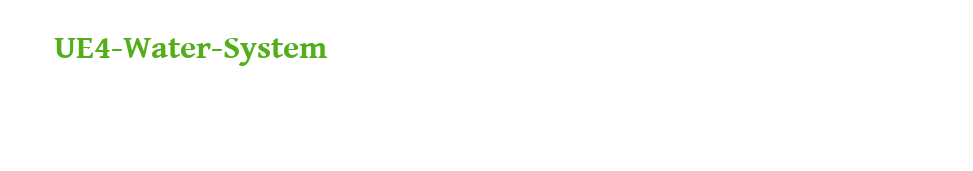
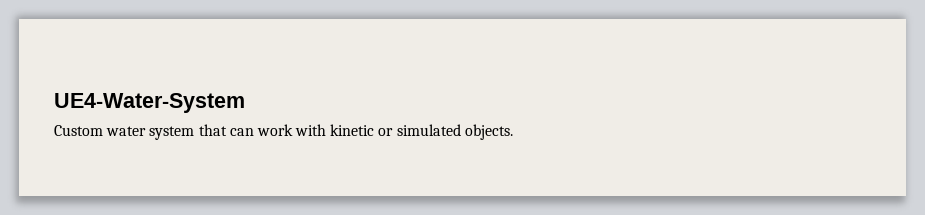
(327, 52) none -> [54,124,513,140] // Custom water system that can work with kinetic or simulated objects.

